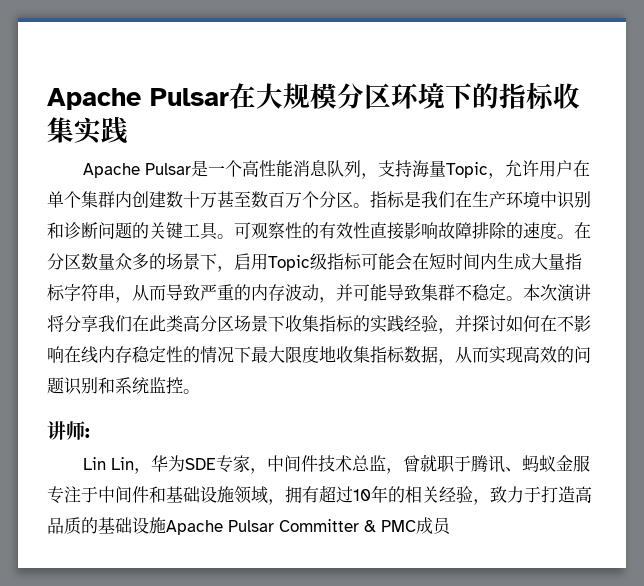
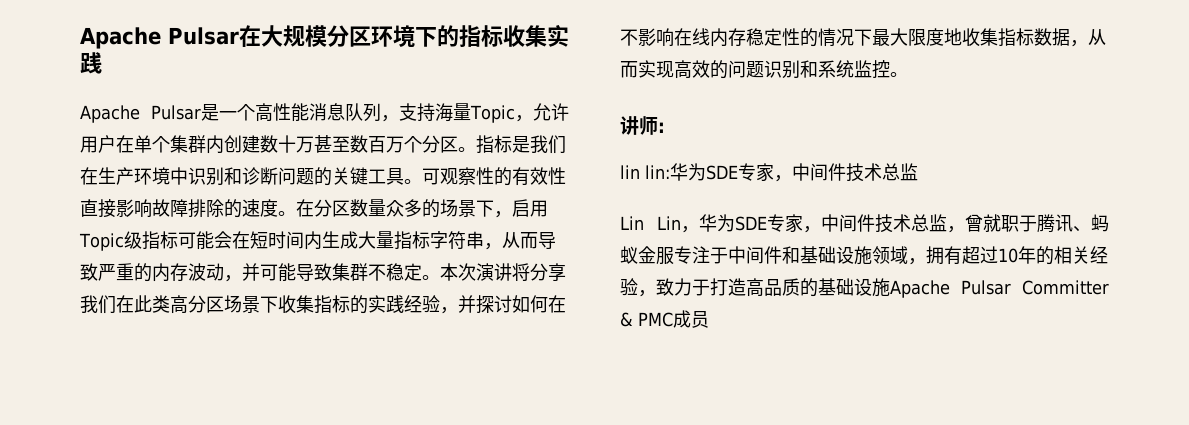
(90, 433) none -> [620,163,918,182] // lin lin:华为SDE专家，中间件技术总监

